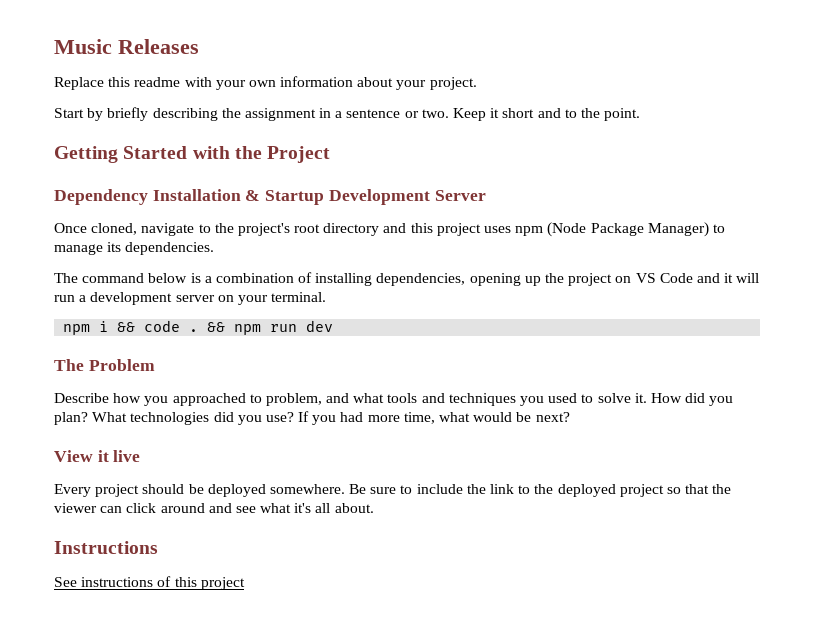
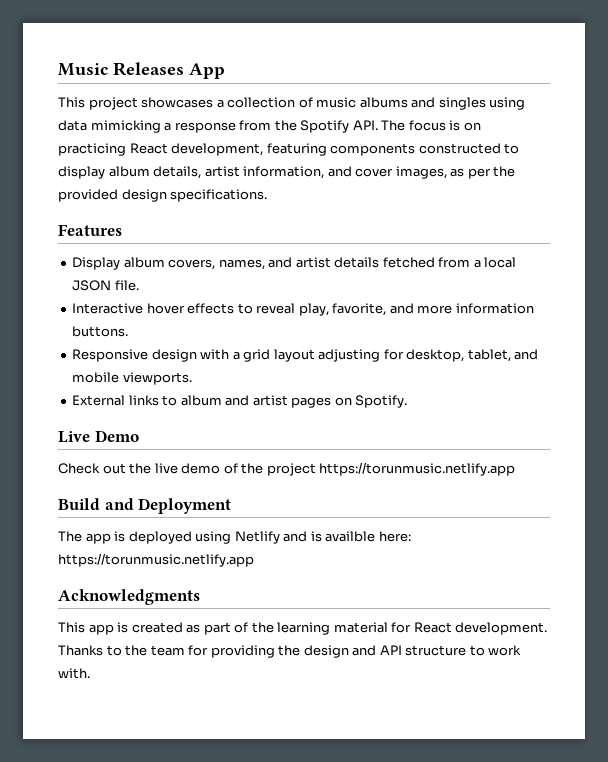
[54,76,477,90] [54,107,641,121] [54,146,331,163] [54,189,486,205] [54,222,725,237] [54,242,215,255] [54,272,760,286] [54,292,327,305] [63,320,334,335] [54,359,155,371] [54,393,734,406] [54,411,570,425] [54,450,141,462] [54,484,732,497] [54,503,374,513] [54,541,158,554] [54,576,245,590] // Replace this readme with your own information about your project. // Start by briefly describing the assignment in a sentence or two. Keep it short and to the point. // Getting Started with the Project // Dependency Installation & Startup Development Server // Once cloned, navigate to the project's root directory and this project uses npm (Node Package Manager) to manage its dependencies. // The command below is a combination of installing dependencies, opening up the project on VS Code and it will run a development server on your terminal. // npm i && code . && npm run dev // The Problem // Describe how you approached to problem, and what tools and techniques you used to solve it. How did you plan? What technologies did you use? If you had more time, what would be next? // View it live // Every project should be deployed somewhere. Be sure to include the link to the deployed project so that the viewer can click around and see what it's all about. // Instructions // See instructions of this project -> [189,63,225,79] [58,97,526,110] [58,120,481,133] [58,143,520,156] [58,166,516,179] [58,189,268,202] [58,224,122,236] [72,257,517,270] [72,280,139,291] [72,303,534,316] [72,326,129,337] [72,349,539,362] [72,372,192,385] [72,395,408,408] [58,430,139,443] [58,462,516,476] [58,498,232,514] [58,531,411,544] [58,553,254,567] [58,589,200,605] [58,622,548,635] [58,645,522,658] [58,668,90,679] App // This project showcases a collection of music albums and singles using data mimicking a response from the Spotify API. The focus is on practicing React development, featuring components constructed to display album details, artist information, and cover images, as per the provided design specifications. // Features // Display album covers, names, and artist details fetched from a local JSON file. // Interactive hover effects to reveal play, favorite, and more information buttons. // Responsive design with a grid layout adjusting for desktop, tablet, and mobile viewports. // External links to album and artist pages on Spotify. // Live Demo // Check out the live demo of the project https://torunmusic.netlify.app // Build and Deployment // The app is deployed using Netlify and is availble here: https://torunmusic.netlify.app // Acknowledgments // This app is created as part of the learning material for React development. Thanks to the team for providing the design and API structure to work with.

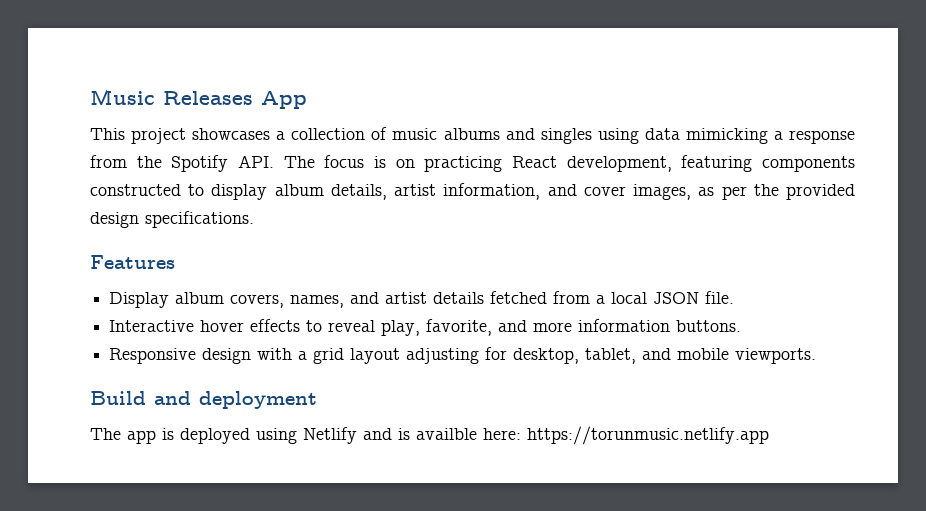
[72,395,408,408] [58,430,139,443] [58,462,516,476] // External links to album and artist pages on Spotify. // Live Demo // Check out the live demo of the project https://torunmusic.netlify.app -> (817, 356) none
[138,498,232,514] Deployment -> [199,391,317,409] deployment
[58,589,200,605] [58,622,548,635] [58,645,522,658] [58,668,90,679] // Acknowledgments // This app is created as part of the learning material for React development. Thanks to the team for providing the design and API structure to work with. -> (769, 435) none

